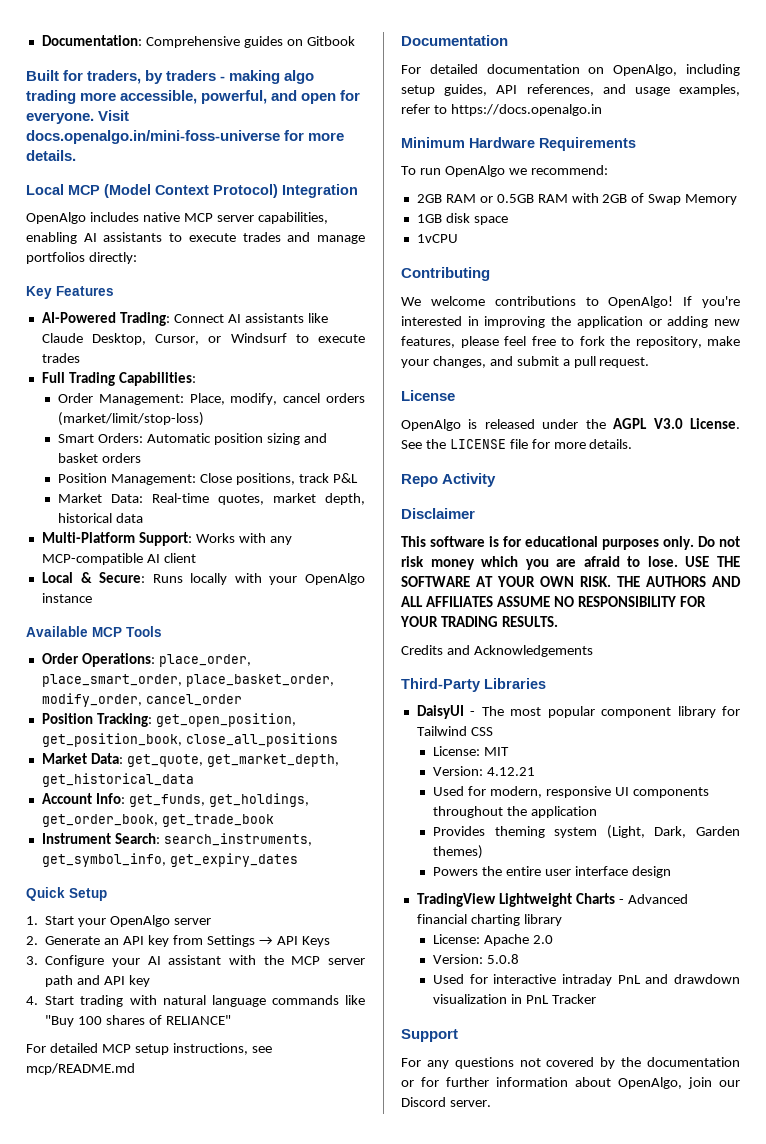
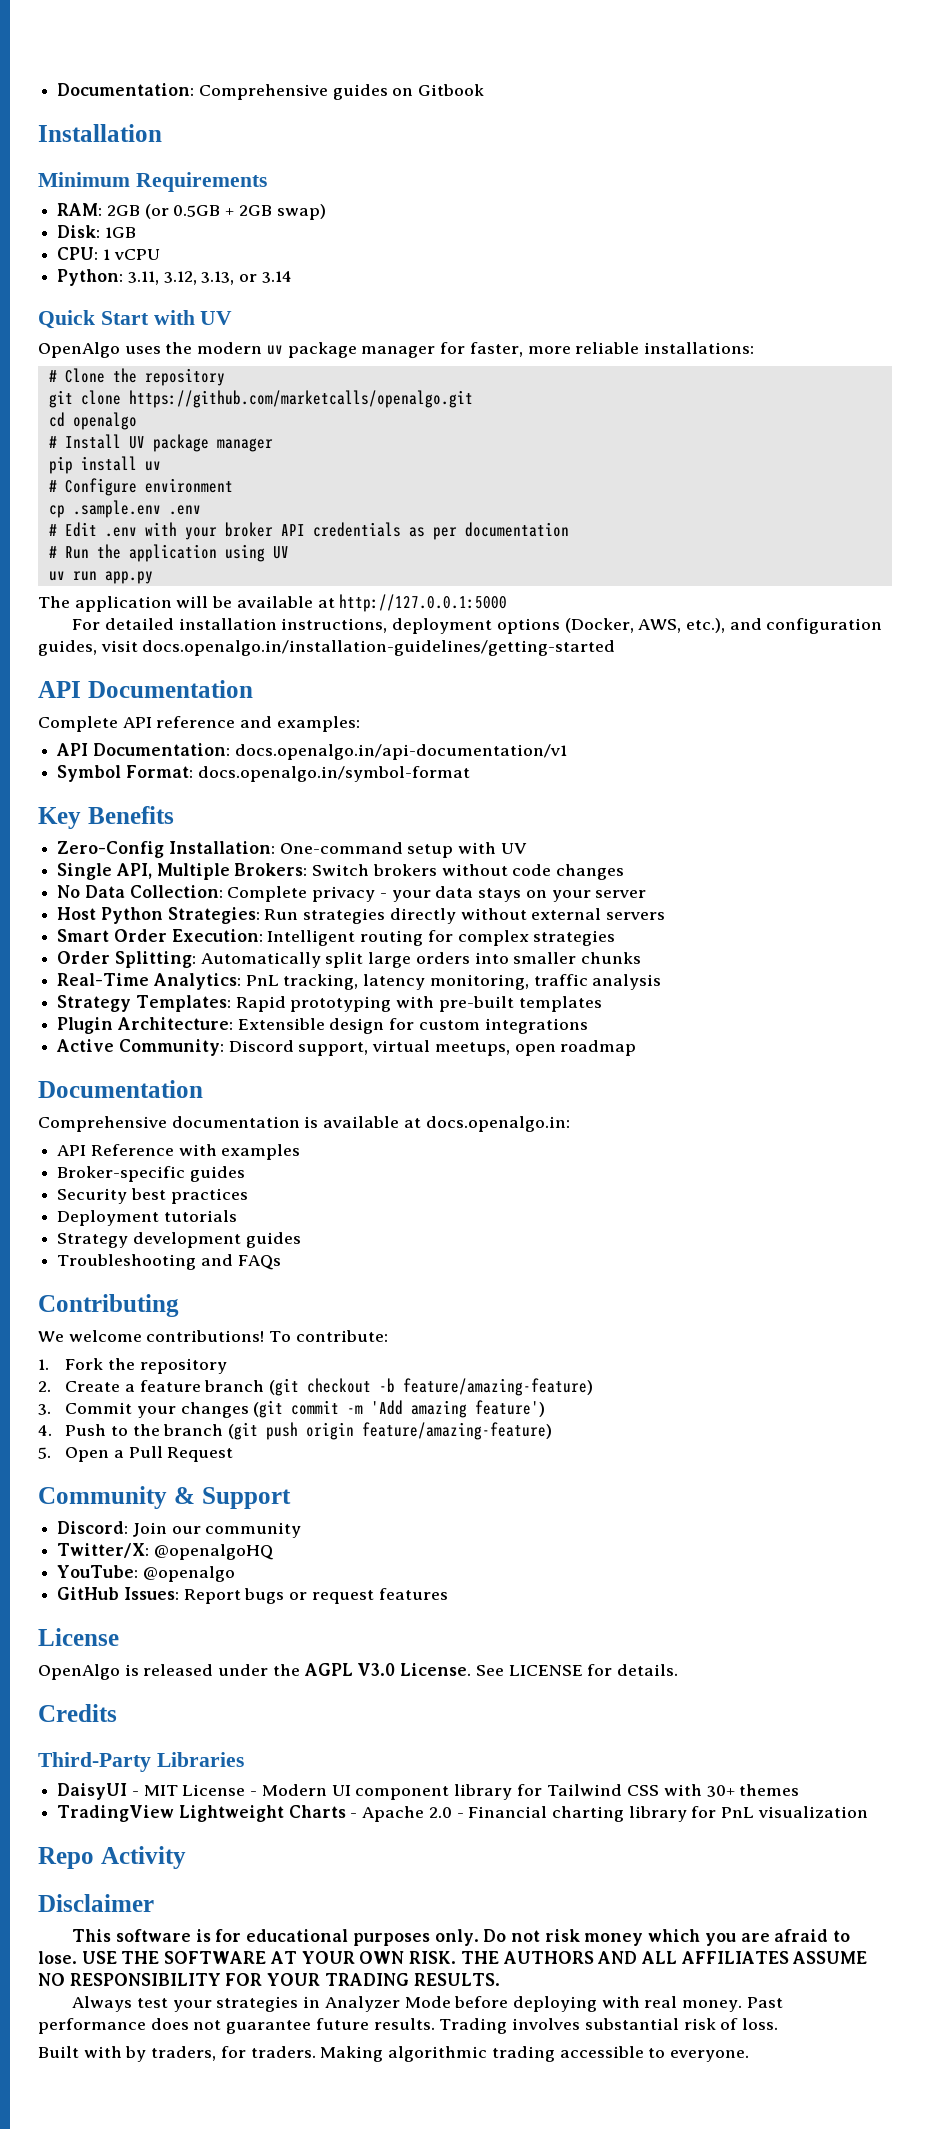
[26,70,315,84] [26,90,361,104] [26,110,130,124] [26,130,345,144] [26,150,76,161] [26,184,358,198] [26,212,328,224] [26,232,366,244] [26,252,137,264] [26,286,114,299] [41,312,328,326] [41,333,366,345] [41,353,80,363] [41,372,196,386] [57,393,366,405] [57,412,204,426] [57,433,327,445] [57,453,141,463] [57,473,358,485] [57,493,365,505] [57,513,143,523] [41,532,292,546] [41,553,196,565] [41,572,365,585] [41,593,92,603] [26,626,162,637] [41,653,251,667] [41,674,334,687] [41,693,242,707] [41,713,296,727] [41,733,338,747] [41,753,339,767] [41,773,194,787] [41,793,309,807] [41,814,274,827] [41,833,312,846] [41,853,298,867] [26,887,107,901] [26,915,211,927] [26,935,330,947] [26,955,366,967] [45,975,150,987] [26,995,365,1007] [45,1015,231,1027] [26,1043,272,1055] [26,1063,135,1075] [401,35,508,46] [401,64,740,76] [401,84,740,96] [401,104,602,116] [401,137,636,151] [401,165,608,177] [416,193,738,205] [416,213,508,225] [416,234,458,243] [401,267,490,281] [401,296,740,308] [401,316,740,328] [401,336,740,348] [401,356,650,368] Built for traders, by traders - making algo trading more accessible, powerful, and open for everyone. Visit docs.openalgo.in/mini-foss-universe for more details. // Local MCP (Model Context Protocol) Integration // OpenAlgo includes native MCP server capabilities, enabling AI assistants to execute trades and manage portfolios directly: // Key Features // AI-Powered Trading: Connect AI assistants like Claude Desktop, Cursor, or Windsurf to execute trades // Full Trading Capabilities: // Order Management: Place, modify, cancel orders (market/limit/stop-loss) // Smart Orders: Automatic position sizing and basket orders // Position Management: Close positions, track P&L // Market Data: Real-time quotes, market depth, historical data // Multi-Platform Support: Works with any MCP-compatible AI client // Local & Secure: Runs locally with your OpenAlgo instance // Available MCP Tools // Order Operations: place_order, place_smart_order, place_basket_order, modify_order, cancel_order // Position Tracking: get_open_position, get_position_book, close_all_positions // Market Data: get_quote, get_market_depth, get_historical_data // Account Info: get_funds, get_holdings, get_order_book, get_trade_book // Instrument Search: search_instruments, get_symbol_info, get_expiry_dates // Quick Setup // 1. Start your OpenAlgo server // 2. Generate an API key from Settings → API Keys // 3. Configure your AI assistant with the MCP server path and API key // 4. Start trading with natural language commands like "Buy 100 shares of RELIANCE" // For detailed MCP setup instructions, see mcp/README.md // Documentation // For detailed documentation on OpenAlgo, including setup guides, API references, and usage examples, refer to https://docs.openalgo.in // Minimum Hardware Requirements // To run OpenAlgo we recommend: // 2GB RAM or 0.5GB RAM with 2GB of Swap Memory // 1GB disk space // 1vCPU // Contributing // We welcome contributions to OpenAlgo! If you're interested in improving the application or adding new features, please feel free to fork the repository, make your changes, and submit a pull request. -> [38,124,162,142] [38,172,267,192] [57,203,326,220] [57,225,136,238] [57,247,160,260] [57,269,292,286] [38,310,233,329] [38,342,754,358] [48,368,225,386] [48,390,473,408] [48,412,137,430] [48,434,273,452] [48,456,161,474] [48,478,233,496] [48,500,201,518] [48,522,569,540] [48,544,289,562] [48,571,153,584] [38,594,508,612] [72,618,883,634] [38,640,616,656] [38,680,253,698] [38,716,360,732] [56,743,567,760] [57,765,470,782] [38,806,174,829] [57,841,527,858] [57,863,625,880] [57,885,647,902] [57,907,666,924] [57,929,616,946] [57,951,642,968] [57,973,662,990] [57,995,602,1012] [57,1017,588,1034] [56,1039,637,1056] [38,1080,203,1098] [38,1116,570,1132] [57,1144,301,1160] [57,1166,245,1182] [57,1188,248,1204] [57,1210,237,1226] [57,1232,301,1248] [57,1254,281,1270] [38,1294,179,1317] [38,1330,388,1342] [38,1358,227,1374] [38,1378,593,1396] [38,1400,546,1418] [38,1422,552,1440] [38,1446,234,1462] [38,1486,291,1509] [57,1521,302,1538] [57,1543,274,1560] [57,1565,235,1582] [57,1587,448,1604] Installation // Minimum Requirements // RAM: 2GB (or 0.5GB + 2GB swap) // Disk: 1GB // CPU: 1 vCPU // Python: 3.11, 3.12, 3.13, or 3.14 // Quick Start with UV // OpenAlgo uses the modern uv package manager for faster, more reliable installations: // # Clone the repository // git clone https://github.com/marketcalls/openalgo.git // cd openalgo // # Install UV package manager // pip install uv // # Configure environment // cp .sample.env .env // # Edit .env with your broker API credentials as per documentation // # Run the application using UV // uv run app.py // The application will be available at http://127.0.0.1:5000 // For detailed installation instructions, deployment options (Docker, AWS, etc.), and configuration guides, visit docs.openalgo.in/installation-guidelines/getting-started // API Documentation // Complete API reference and examples: // API Documentation: docs.openalgo.in/api-documentation/v1 // Symbol Format: docs.openalgo.in/symbol-format // Key Benefits // Zero-Config Installation: One-command setup with UV // Single API, Multiple Brokers: Switch brokers without code changes // No Data Collection: Complete privacy - your data stays on your server // Host Python Strategies: Run strategies directly without external servers // Smart Order Execution: Intelligent routing for complex strategies // Order Splitting: Automatically split large orders into smaller chunks // Real-Time Analytics: PnL tracking, latency monitoring, traffic analysis // Strategy Templates: Rapid prototyping with pre-built templates // Plugin Architecture: Extensible design for custom integrations // Active Community: Discord support, virtual meetups, open roadmap // Documentation // Comprehensive documentation is available at docs.openalgo.in: // API Reference with examples // Broker-specific guides // Security best practices // Deployment tutorials // Strategy development guides // Troubleshooting and FAQs // Contributing // We welcome contributions! To contribute: // 1. Fork the repository // 2. Create a feature branch (git checkout -b feature/amazing-feature) // 3. Commit your changes (git commit -m 'Add amazing feature') // 4. Push to the branch (git push origin feature/amazing-feature) // 5. Open a Pull Request // Community & Support // Discord: Join our community // Twitter/X: @openalgoHQ // YouTube: @openalgo // GitHub Issues: Report bugs or request features
[425,439,633,449] the LICENSE file for more details. -> [508,1664,678,1676] [38,1704,117,1722] [38,1752,244,1772] [57,1783,800,1800] [57,1805,868,1822] LICENSE for details. // Credits // Third-Party Libraries // DaisyUI - MIT License - Modern UI component library for Tailwind CSS with 30+ themes // TradingView Lightweight Charts - Apache 2.0 - Financial charting library for PnL visualization
[401,645,593,657] [401,678,546,692] [416,705,741,719] [416,726,493,736] [432,746,509,756] [432,766,535,776] [432,786,709,798] [432,806,597,818] [432,825,740,839] [432,845,483,859] [432,866,671,878] [416,893,688,907] [416,914,562,926] [432,934,553,946] [432,954,519,964] [432,974,740,986] [432,994,596,1004] [401,1029,458,1042] [401,1057,740,1069] [401,1077,740,1089] [401,1097,491,1107] Credits and Acknowledgements // Third-Party Libraries // DaisyUI - The most popular component library for Tailwind CSS // License: MIT // Version: 4.12.21 // Used for modern, responsive UI components throughout the application // Provides theming system (Light, Dark, Garden themes) // Powers the entire user interface design // TradingView Lightweight Charts - Advanced financial charting library // License: Apache 2.0 // Version: 5.0.8 // Used for interactive intraday PnL and drawdown visualization in PnL Tracker // Support // For any questions not covered by the documentation or for further information about OpenAlgo, join our Discord server. -> [72,1996,783,2012] [38,2018,778,2034] [38,2046,749,2062] Always test your strategies in Analyzer Mode before deploying with real money. Past performance does not guarantee future results. Trading involves substantial risk of loss. // Built with by traders, for traders. Making algorithmic trading accessible to everyone.

